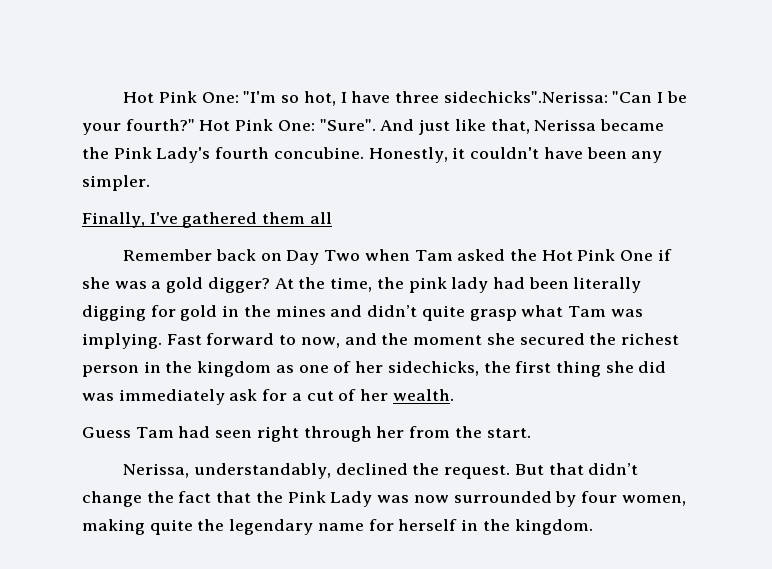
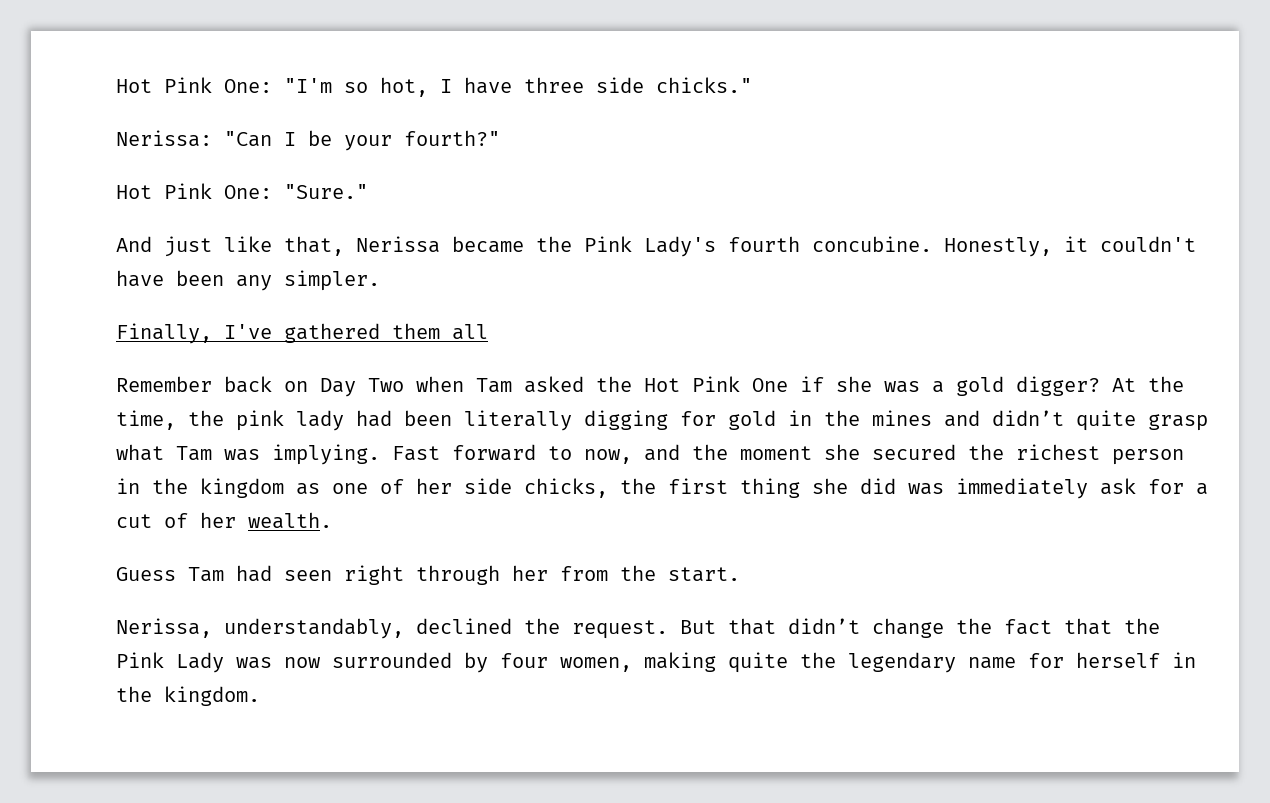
[443,91,608,103] sidechicks".Nerissa: -> [596,77,752,93] [116,130,212,147] side chicks." // Nerissa:
[199,119,376,131] Hot Pink One: "Sure". -> [116,183,368,199] // Hot Pink One: "Sure." //
[387,361,479,376] sidechicks, -> [464,478,608,498] side chicks,

